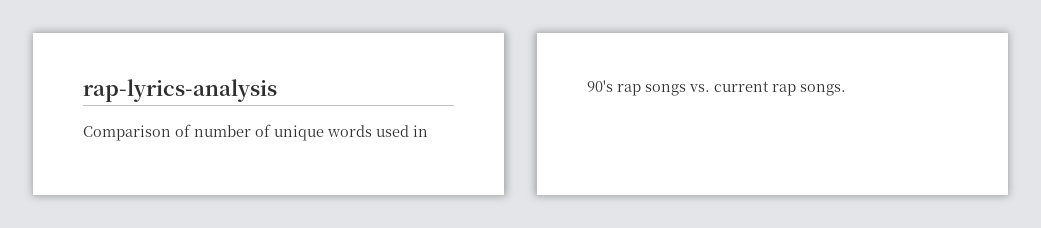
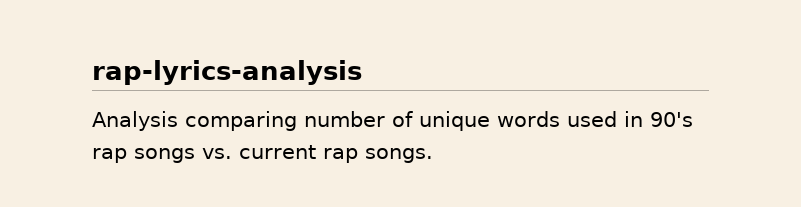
[83,124,191,141] Comparison of -> [92,111,297,131] Analysis comparing

